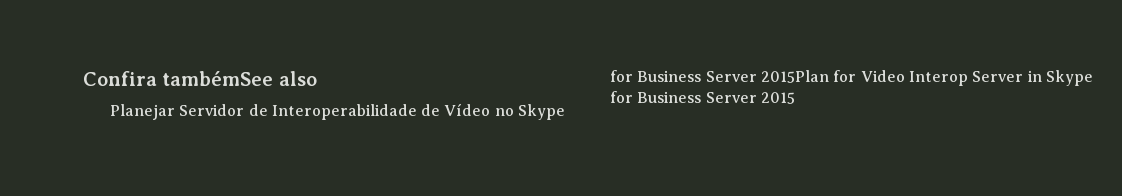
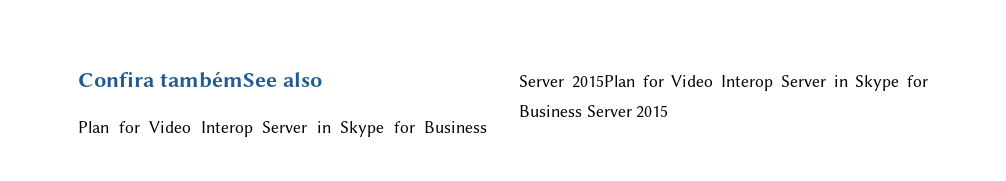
[109,103,514,120] Planejar Servidor de Interoperabilidade de Vídeo no -> [78,121,331,137] Plan for Video Interop Server in

